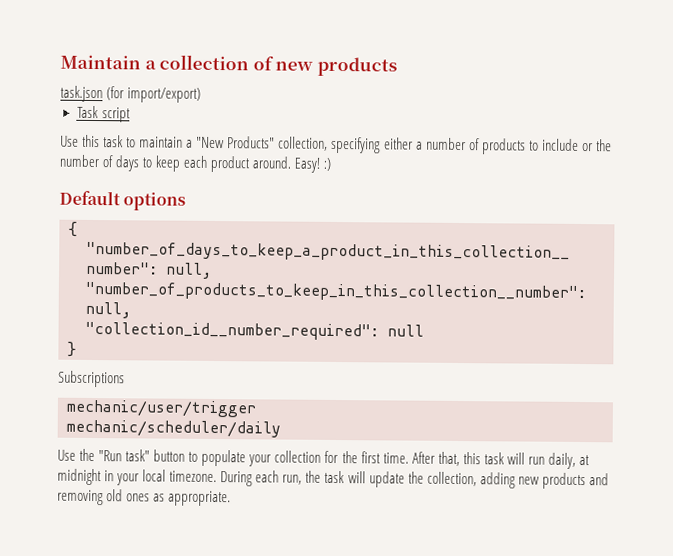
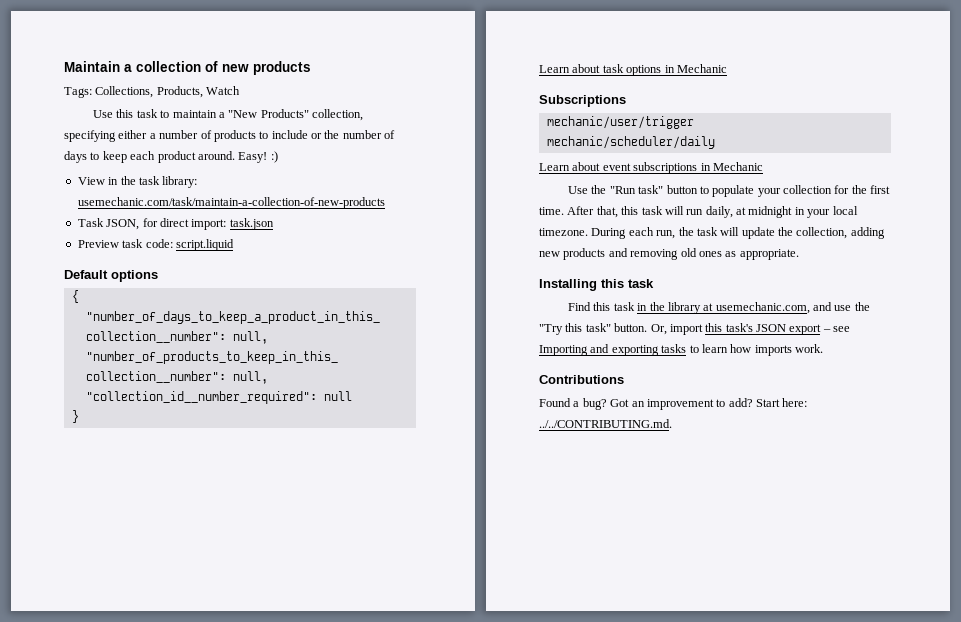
[60,85,202,103] [76,105,131,123] task.json (for import/export) // Task script -> [64,86,241,98] Tags: Collections, Products, Watch
(332, 164) none -> [77,176,198,188] [77,197,385,209] [77,218,274,230] [77,239,234,251] // View in the task library: usemechanic.com/task/maintain-a-collection-of-new-products // Task JSON, for direct import: task.json // Preview task code: script.liquid
[58,370,125,388] [66,399,256,418] [66,419,281,438] Subscriptions // mechanic/user/trigger // mechanic/scheduler/daily -> [539,64,727,76] [539,95,626,107] [546,116,694,129] [546,136,715,149] [539,162,763,174] Learn about task options in Mechanic // Subscriptions // mechanic/user/trigger // mechanic/scheduler/daily // Learn about event subscriptions in Mechanic
(232, 498) none -> [539,279,654,291] [568,302,870,314] [539,323,851,335] [539,344,823,356] [539,375,624,384] [539,398,808,410] [539,419,672,428] // Installing this task // Find this task in the library at usemechanic.com, and use the "Try this task" button. Or, import this task's JSON export – see Importing and exporting tasks to learn how imports work. // Contributions // Found a bug? Got an improvement to add? Start here: ../../CONTRIBUTING.md.

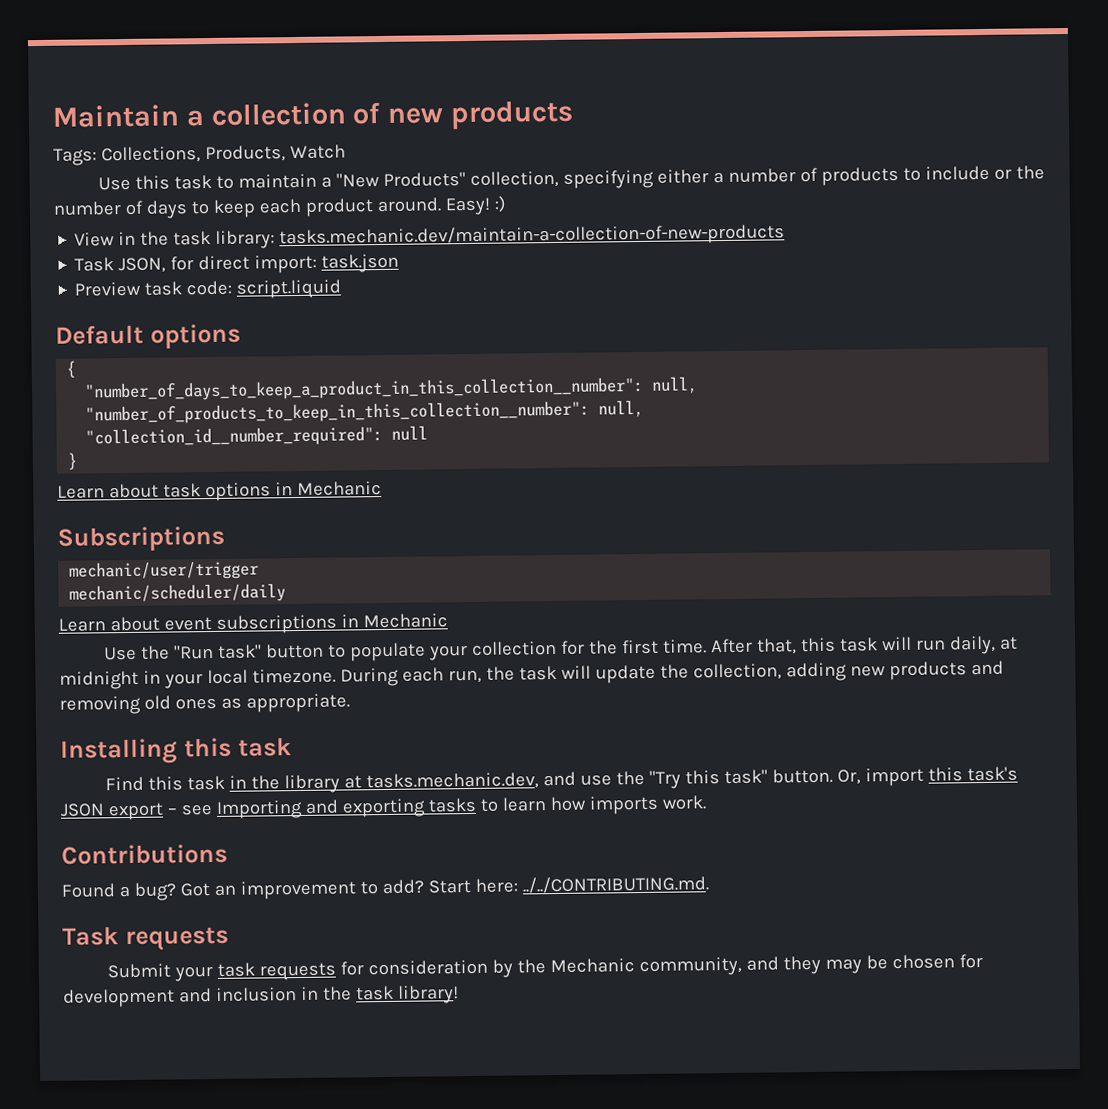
[77,197,385,209] usemechanic.com/task/maintain-a-collection-of-new-products -> [279,223,786,249] tasks.mechanic.dev/maintain-a-collection-of-new-products
[715,302,810,314] usemechanic.com, -> [365,772,539,791] tasks.mechanic.dev,
(672, 423) none -> [62,926,229,952] [106,954,983,982] [63,985,459,1008] // Task requests // Submit your task requests for consideration by the Mechanic community, and they may be chosen for development and inclusion in the task library!

